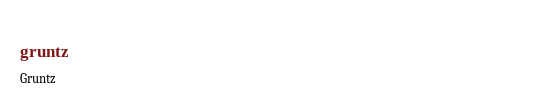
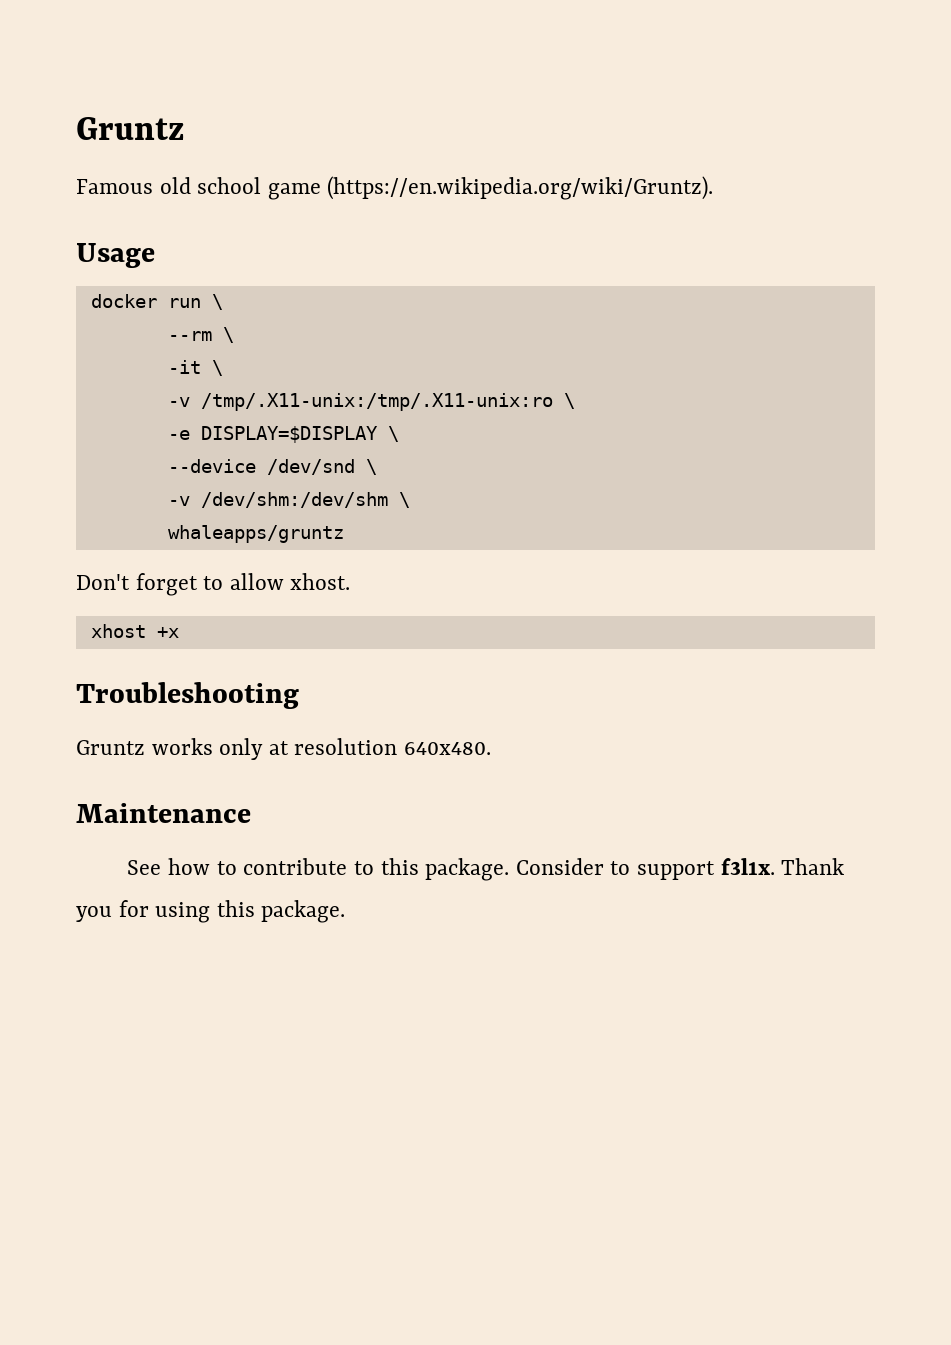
[20,47,69,61] [20,73,56,84] gruntz // Gruntz -> [76,117,184,140] [76,176,714,200] [76,243,155,268] [90,294,223,310] [167,327,234,343] [167,360,223,376] [167,393,575,411] [167,426,399,443] [167,459,377,475] [167,492,410,508] [167,525,344,543] [76,573,351,596] [90,624,179,638] [76,682,299,709] [76,738,492,760] [76,803,251,823] [127,858,845,881] [76,900,346,923] Gruntz // Famous old school game (https://en.wikipedia.org/wiki/Gruntz). // Usage // docker run \ // --rm \ // -it \ // -v /tmp/.X11-unix:/tmp/.X11-unix:ro \ // -e DISPLAY=$DISPLAY \ // --device /dev/snd \ // -v /dev/shm:/dev/shm \ // whaleapps/gruntz // Don't forget to allow xhost. // xhost +x // Troubleshooting // Gruntz works only at resolution 640x480. // Maintenance // See how to contribute to this package. Consider to support f3l1x. Thank you for using this package.

